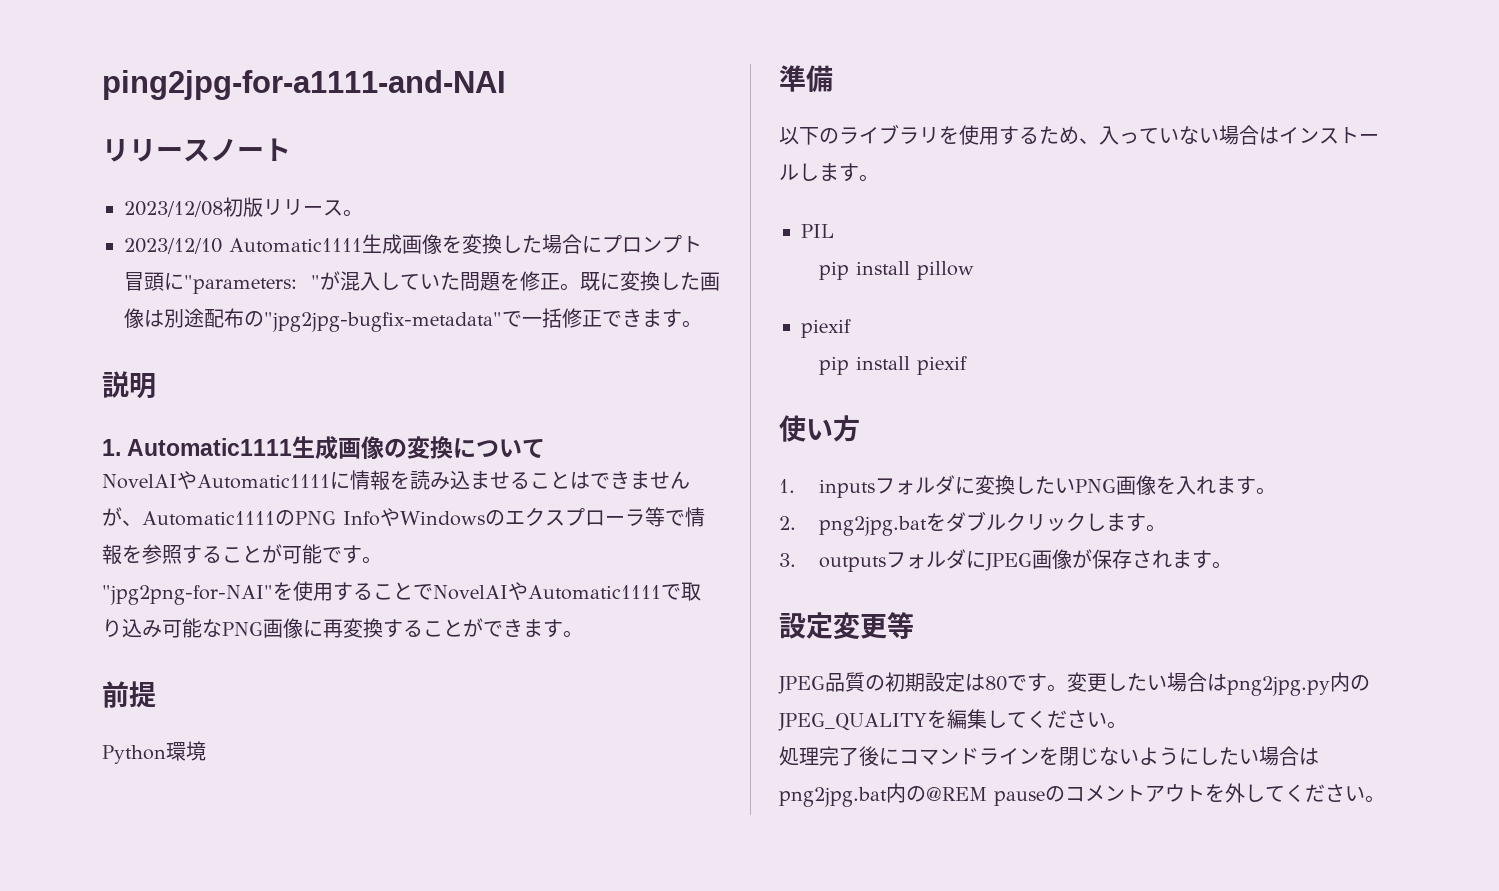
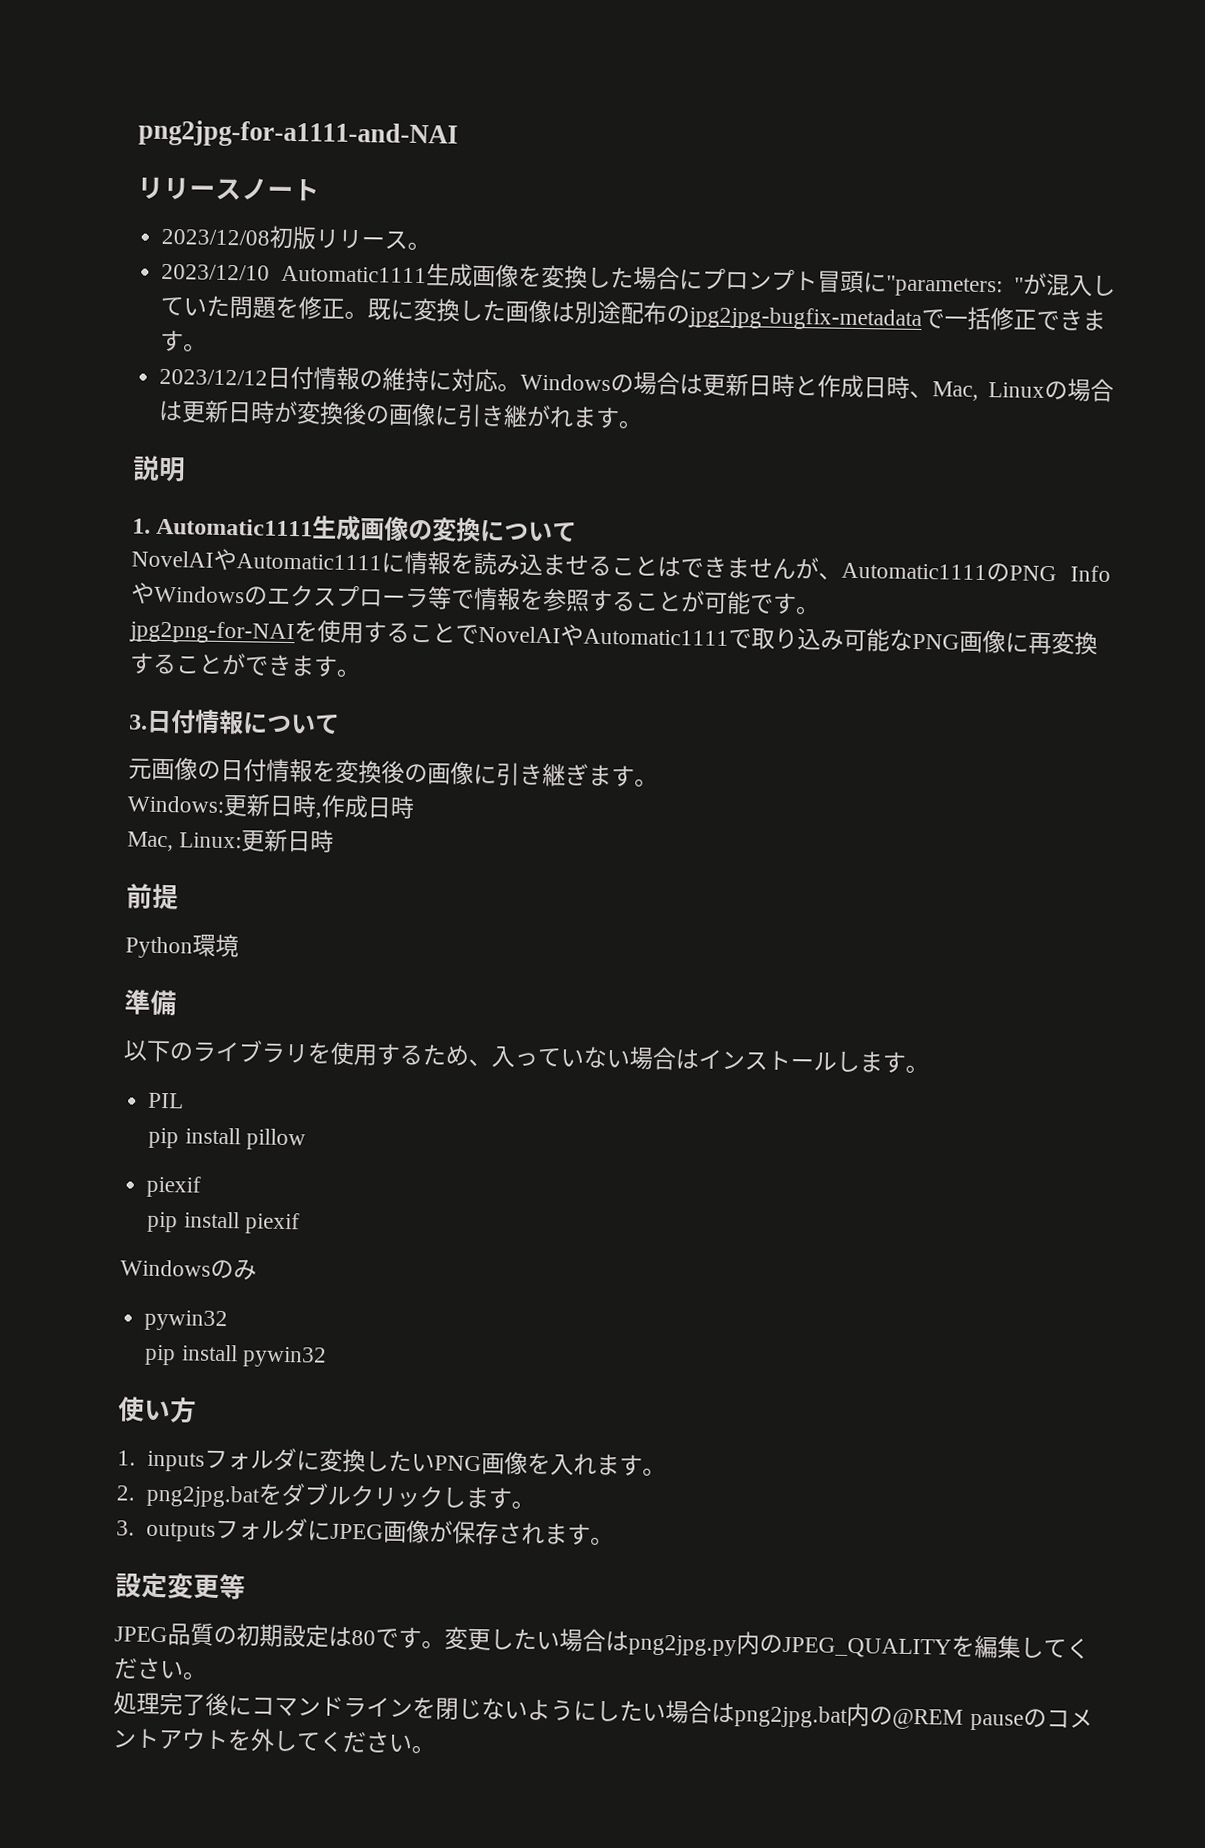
[102,70,506,100] ping2jpg-for-a1111-and-NAI -> [138,119,458,150] png2jpg-for-a1111-and-NAI
[264,312,502,332] "jpg2jpg-bugfix-metadata" -> [688,306,923,332] jpg2jpg-bugfix-metadata
(702, 324) none -> [159,365,1114,403] [158,399,644,429] // 2023/12/12日付情報の維持に対応。Windowsの場合は更新日時と作成日時、Mac, Linuxの場合は更新日時が変換後の画像に引き継がれます。
[102,585,273,605] "jpg2png-for-NAI" -> [129,620,295,645] jpg2png-for-NAI
(583, 634) none -> [129,709,340,735] [128,757,658,787] [127,793,415,819] [127,828,335,853] // 3.日付情報について // 元画像の日付情報を変換後の画像に引き継ぎます。 // Windows:更新日時,作成日時 // Mac, Linux:更新日時
(967, 365) none -> [120,1259,257,1281] [144,1309,229,1332] [144,1344,327,1368] // Windowsのみ // pywin32 // pip install pywin32

